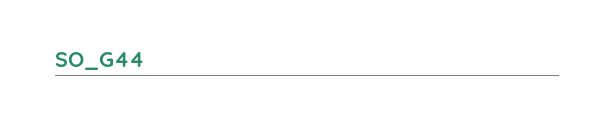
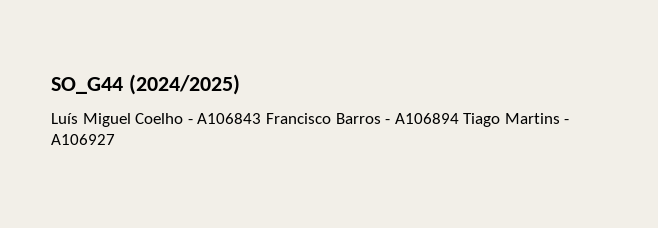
(144, 61) none -> [128,74,240,95] [51,113,570,127] [51,134,115,145] (2024/2025) // Luís Miguel Coelho - A106843 Francisco Barros - A106894 Tiago Martins - A106927

